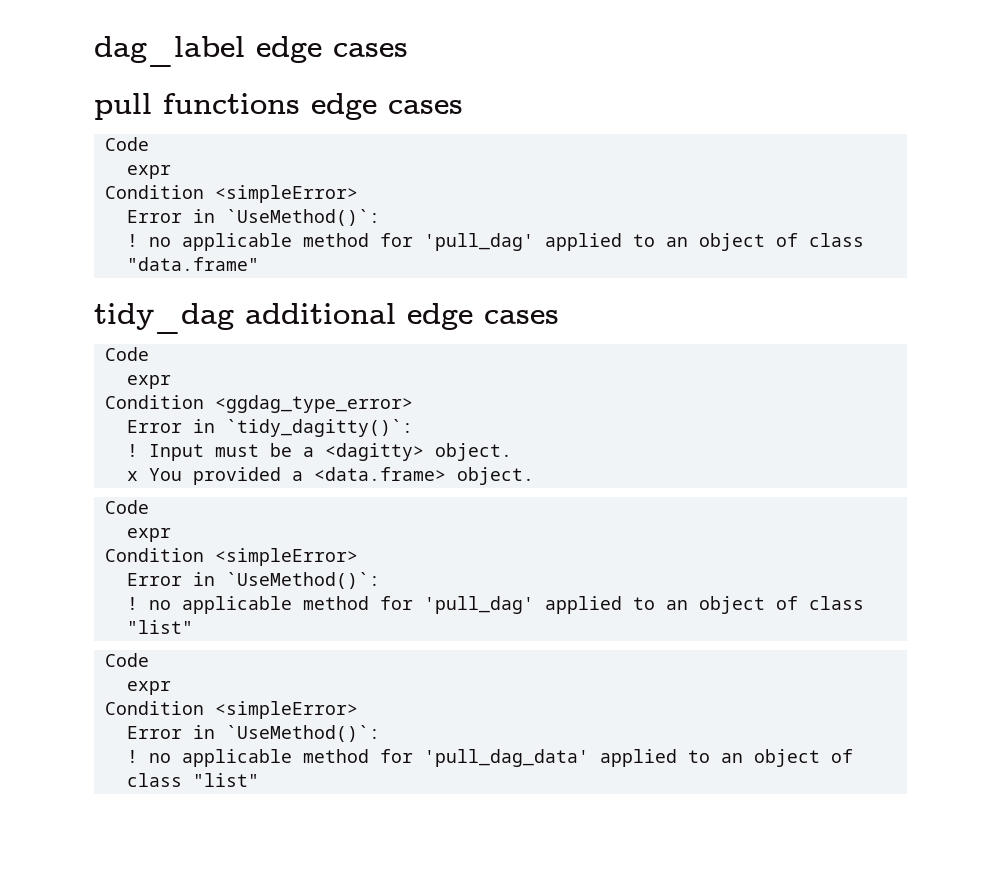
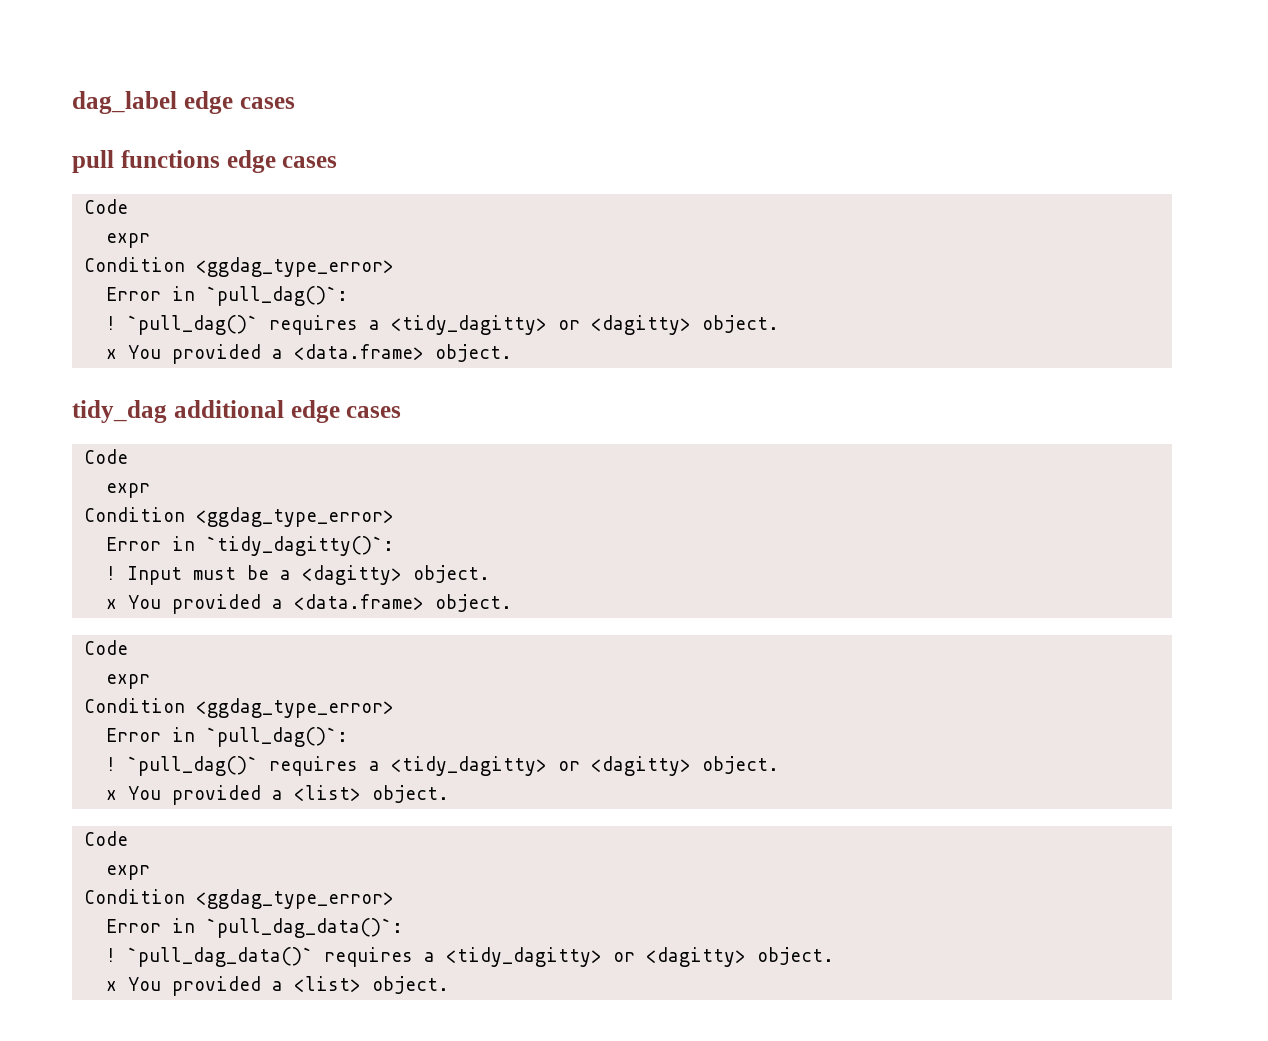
[215,185,359,203] [127,209,381,226] [127,233,865,251] [127,257,260,271] <simpleError> // Error in `UseMethod()`: // ! no applicable method for 'pull_dag' applied to an object of class "data.frame" -> [196,257,394,277] [106,286,348,306] [106,315,779,335] [106,344,512,364] <ggdag_type_error> // Error in `pull_dag()`: // ! `pull_dag()` requires a <tidy_dagitty> or <dagitty> object. // x You provided a <data.frame> object.
[215,548,359,566] [127,572,381,589] [127,596,865,614] [127,620,194,634] [105,653,150,667] [127,681,172,695] [105,701,359,719] [127,725,381,742] [127,749,854,767] [127,773,260,787] <simpleError> // Error in `UseMethod()`: // ! no applicable method for 'pull_dag' applied to an object of class "list" // Code // expr // Condition <simpleError> // Error in `UseMethod()`: // ! no applicable method for 'pull_dag_data' applied to an object of class "list" -> [196,698,394,718] [106,727,348,747] [106,756,779,776] [106,785,449,805] [84,831,128,846] [106,865,150,880] [84,889,394,909] [106,918,403,938] [106,947,834,967] [106,976,449,996] <ggdag_type_error> // Error in `pull_dag()`: // ! `pull_dag()` requires a <tidy_dagitty> or <dagitty> object. // x You provided a <list> object. // Code // expr // Condition <ggdag_type_error> // Error in `pull_dag_data()`: // ! `pull_dag_data()` requires a <tidy_dagitty> or <dagitty> object. // x You provided a <list> object.

